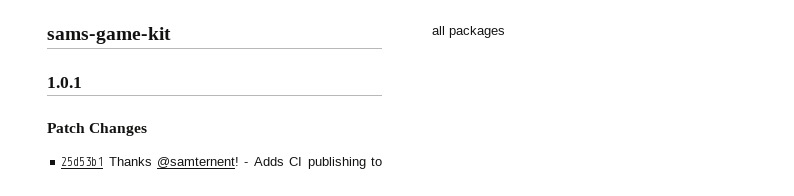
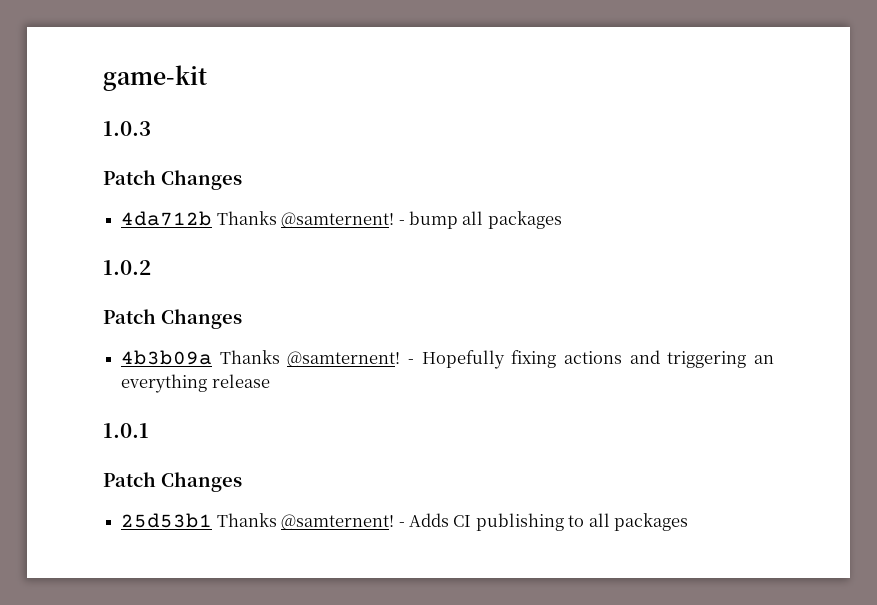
[47,27,171,44] sams-game-kit -> [103,65,207,91] [103,121,151,136] [103,170,242,190] [121,211,562,229] [103,260,151,275] [103,309,242,329] [121,350,774,369] [121,374,270,393] game-kit // 1.0.3 // Patch Changes // 4da712b Thanks @samternent! - bump all packages // 1.0.2 // Patch Changes // 4b3b09a Thanks @samternent! - Hopefully fixing actions and triggering an everything release

